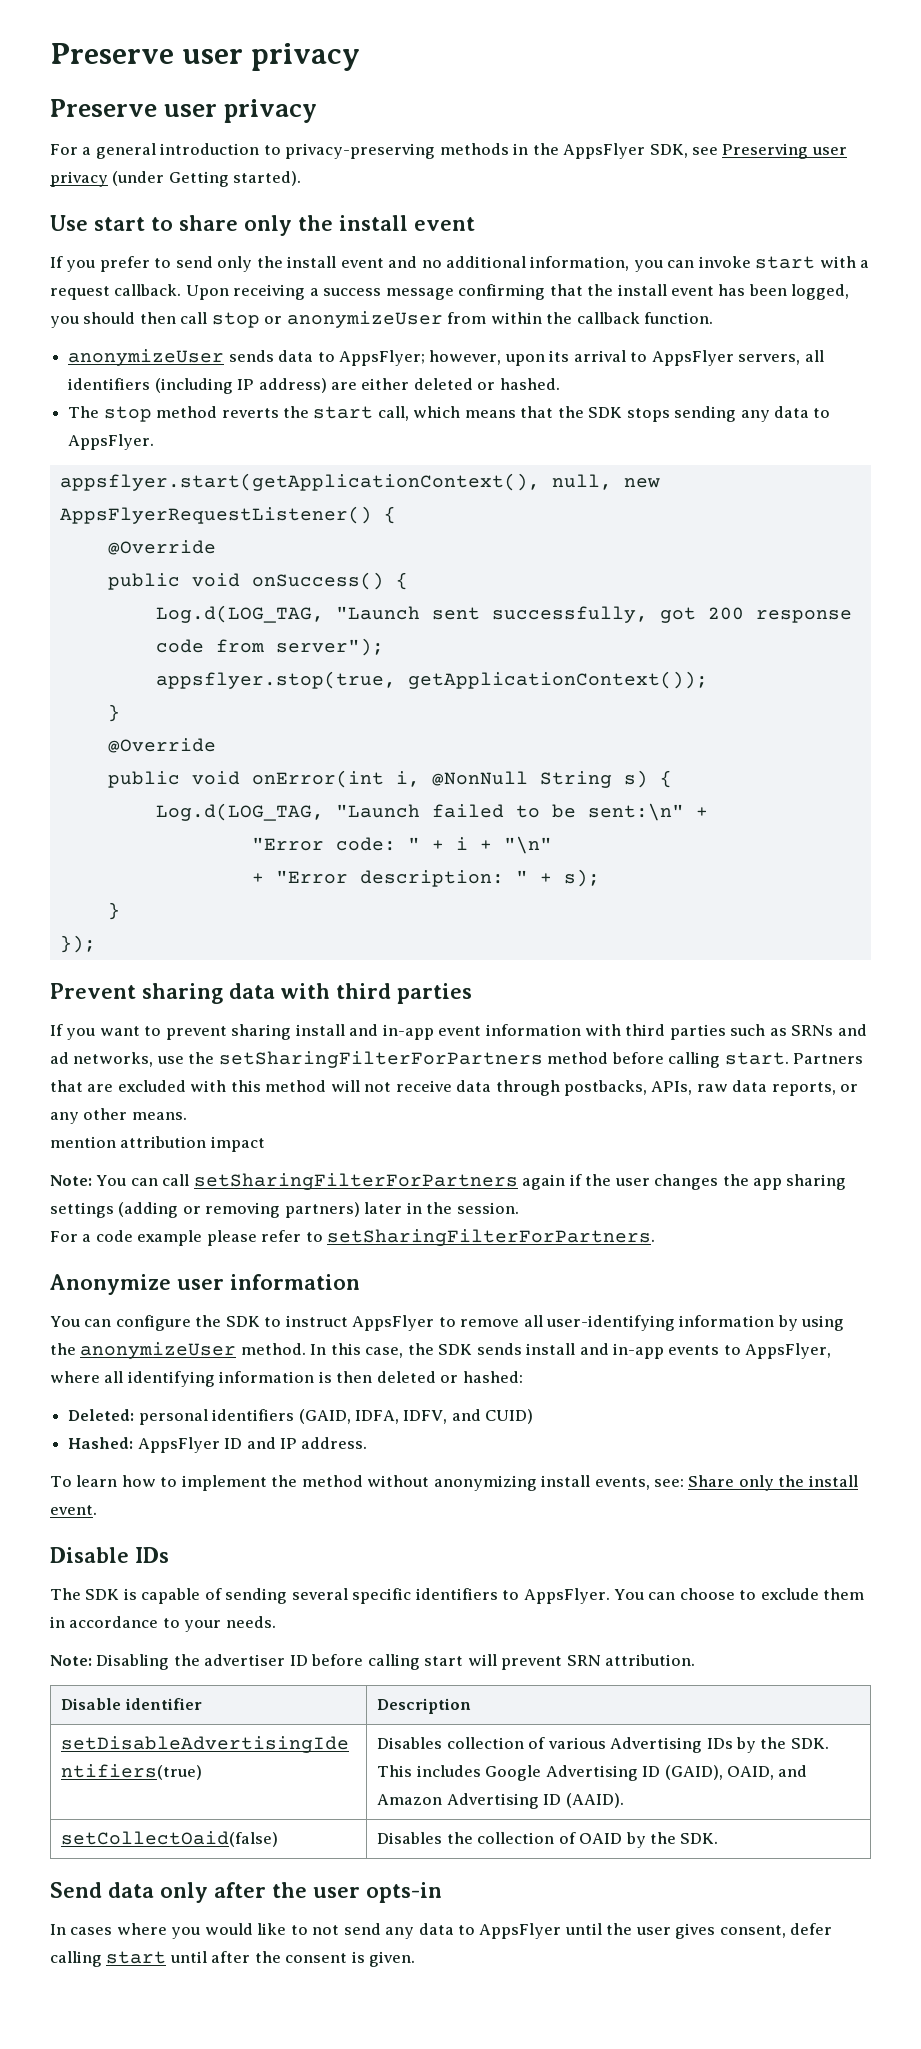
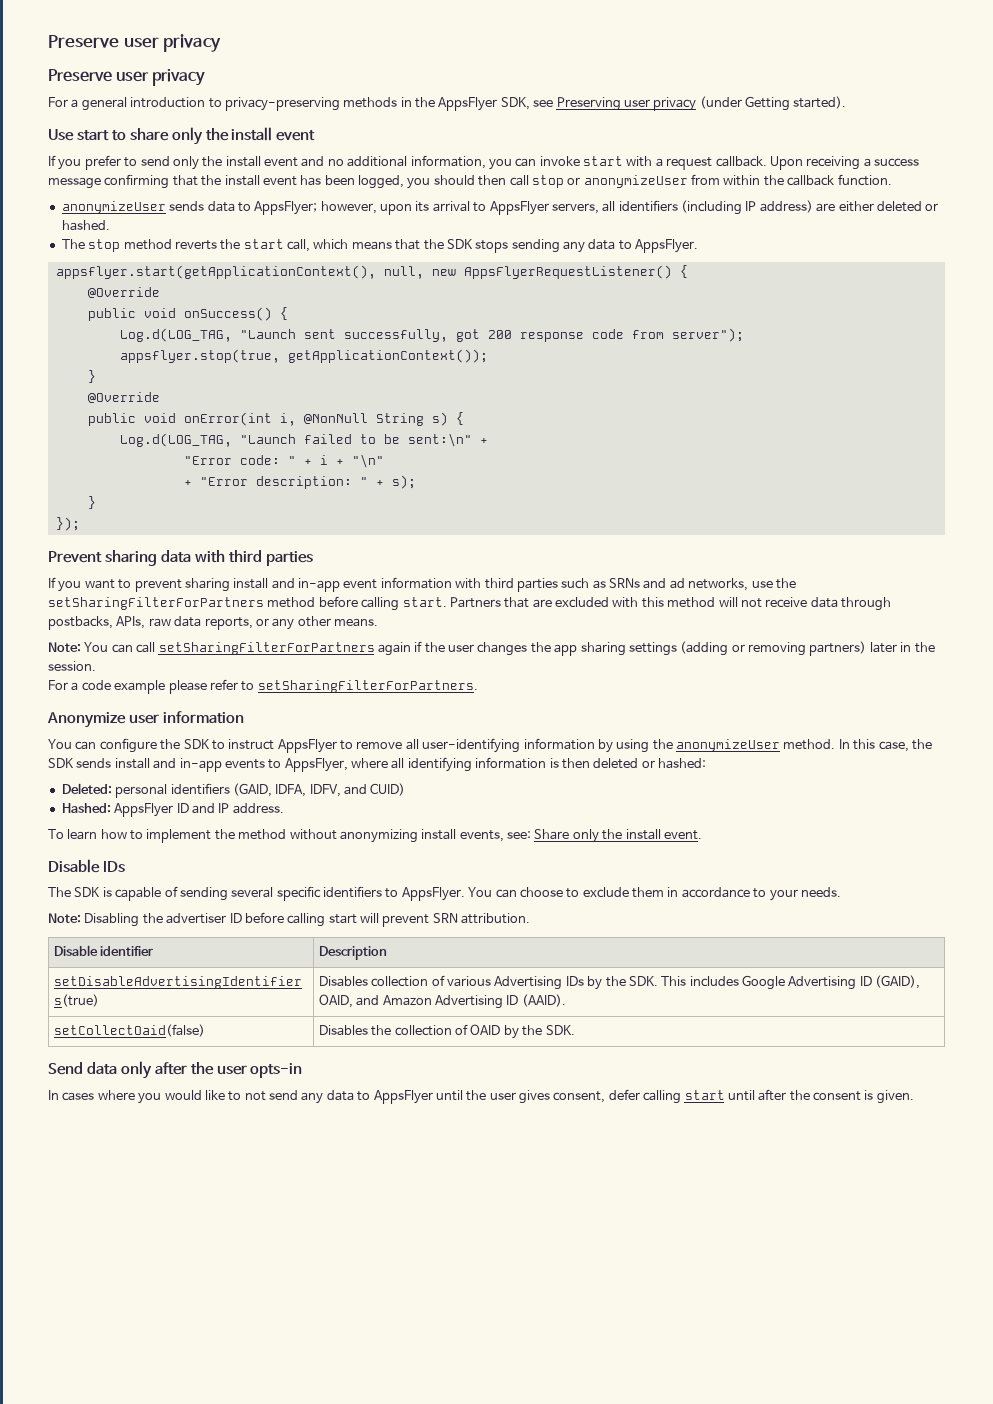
[50,1136,265,1152] // mention attribution impact -> (378, 622) none

